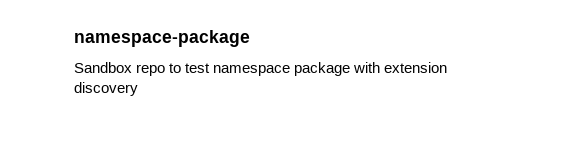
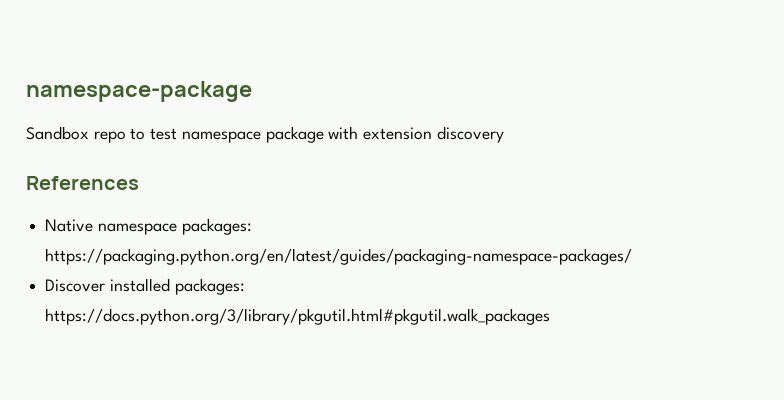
(138, 89) none -> [26,176,139,190] [45,218,252,235] [45,248,633,265] [45,278,245,295] [45,308,551,325] // References // Native namespace packages: https://packaging.python.org/en/latest/guides/packaging-namespace-packages/ // Discover installed packages: https://docs.python.org/3/library/pkgutil.html#pkgutil.walk_packages

